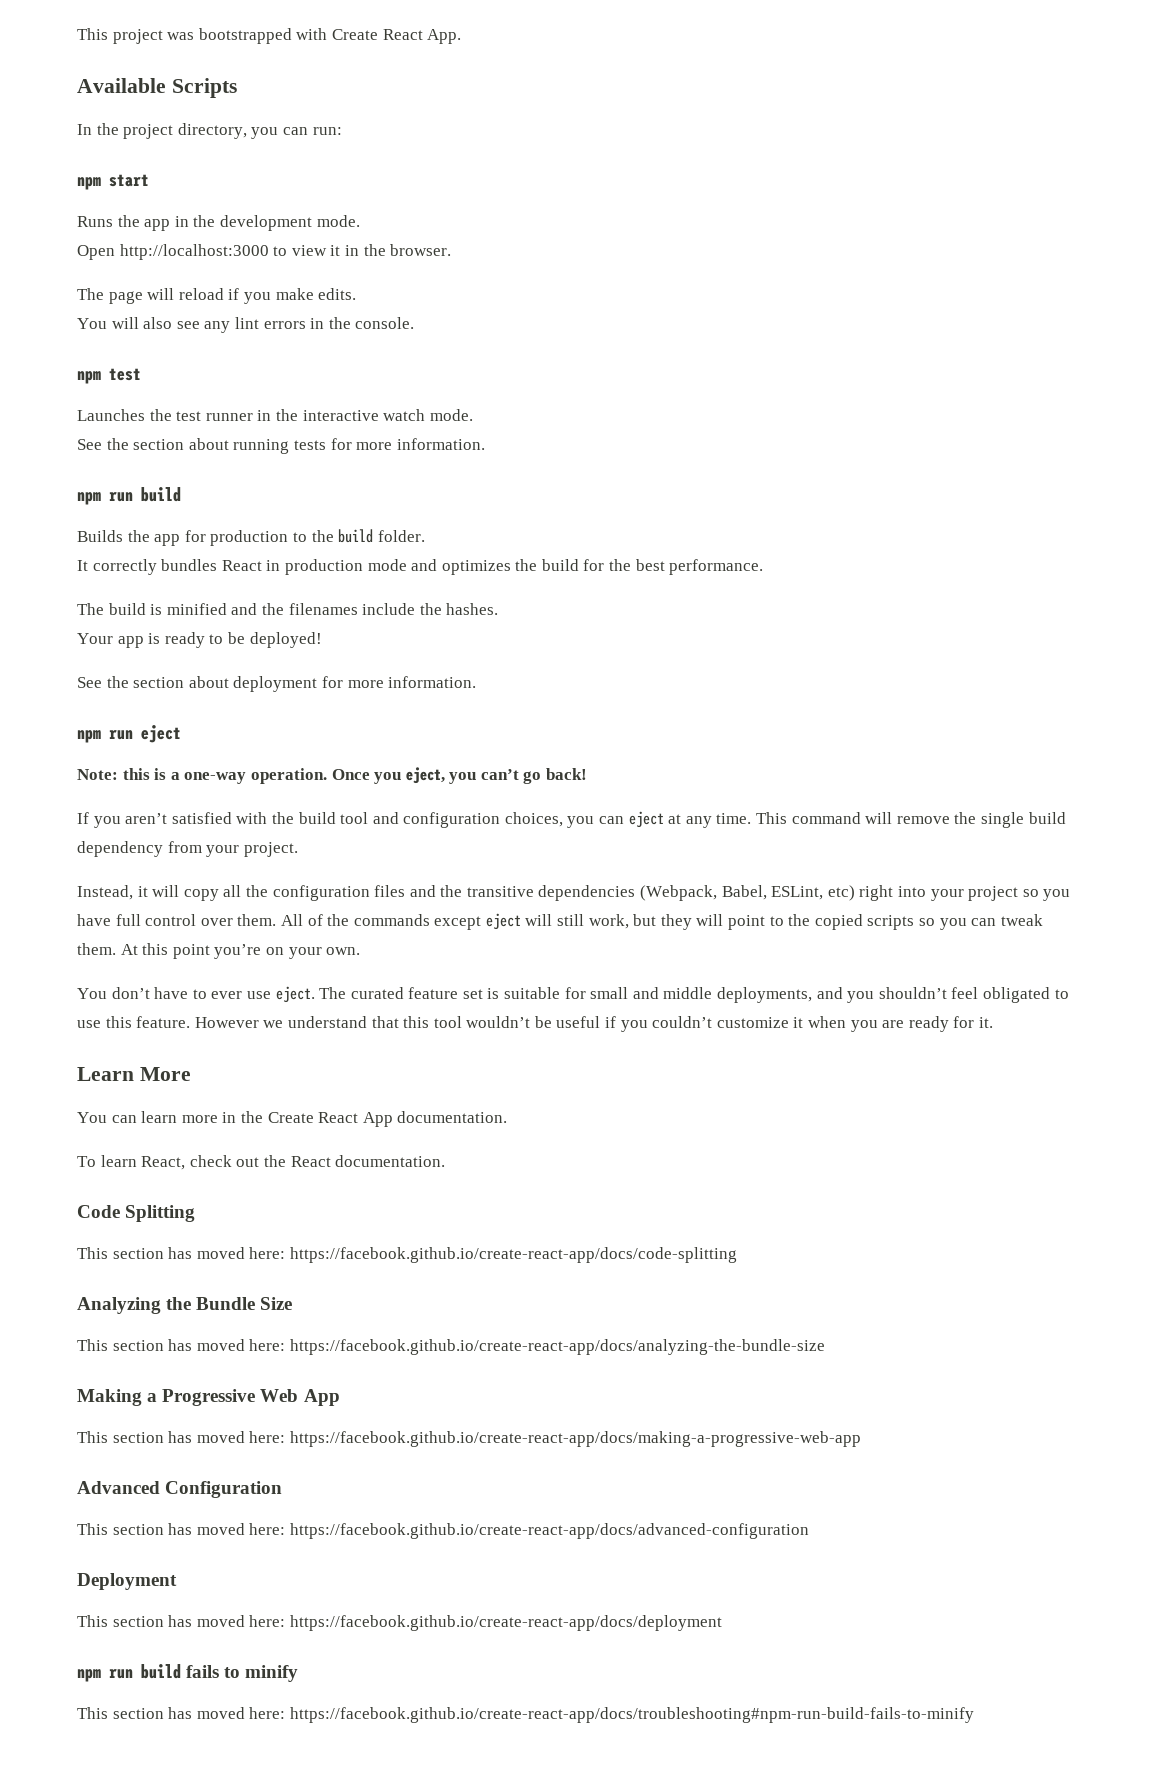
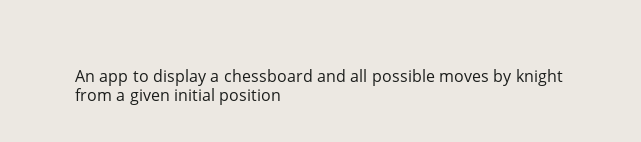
[77,28,462,44] [77,78,237,98] [77,123,342,139] [77,174,149,190] [77,215,360,231] [77,244,452,260] [77,288,357,304] [77,317,415,333] [77,368,141,384] [77,409,473,421] [77,438,485,454] [77,487,181,505] [77,529,425,546] [77,559,764,575] [77,603,499,615] [77,632,322,648] [77,676,477,692] [77,725,181,743] [77,767,588,784] [77,811,1066,828] [77,841,298,857] [77,885,1071,901] [77,913,1043,930] [77,943,361,959] [77,986,1069,1003] [77,1016,993,1032] [77,1067,191,1081] [77,1111,508,1127] [77,1155,446,1170] [77,1205,196,1222] [77,1247,737,1263] [77,1297,293,1314] [77,1339,825,1355] [77,1389,340,1406] [77,1431,861,1447] [77,1481,283,1498] [77,1523,809,1539] [77,1573,177,1590] [77,1615,722,1631] [77,1664,299,1682] [77,1707,974,1723] This project was bootstrapped with Create React App. // Available Scripts // In the project directory, you can run: // npm start // Runs the app in the development mode. // Open http://localhost:3000 to view it in the browser. // The page will reload if you make edits. // You will also see any lint errors in the console. // npm test // Launches the test runner in the interactive watch mode. // See the section about running tests for more information. // npm run build // Builds the app for production to the build folder. // It correctly bundles React in production mode and optimizes the build for the best performance. // The build is minified and the filenames include the hashes. // Your app is ready to be deployed! // See the section about deployment for more information. // npm run eject // Note: this is a one-way operation. Once you eject, you can’t go back! // If you aren’t satisfied with the build tool and configuration choices, you can eject at any time. This command will remove the single build dependency from your project. // Instead, it will copy all the configuration files and the transitive dependencies (Webpack, Babel, ESLint, etc) right into your project so you have full control over them. All of the commands except eject will still work, but they will point to the copied scripts so you can tweak them. At this point you’re on your own. // You don’t have to ever use eject. The curated feature set is suitable for small and middle deployments, and you shouldn’t feel obligated to use this feature. However we understand that this tool wouldn’t be useful if you couldn’t customize it when you are ready for it. // Learn More // You can learn more in the Create React App documentation. // To learn React, check out the React documentation. // Code Splitting // This section has moved here: https://facebook.github.io/create-react-app/docs/code-splitting // Analyzing the Bundle Size // This section has moved here: https://facebook.github.io/create-react-app/docs/analyzing-the-bundle-size // Making a Progressive Web App // This section has moved here: https://facebook.github.io/create-react-app/docs/making-a-progressive-web-app // Advanced Configuration // This section has moved here: https://facebook.github.io/create-react-app/docs/advanced-configuration // Deployment // This section has moved here: https://facebook.github.io/create-react-app/docs/deployment // npm run build fails to minify // This section has moved here: https://facebook.github.io/create-react-app/docs/troubleshooting#npm-run-build-fails-to-minify -> [75,69,563,86] [75,88,282,105] An app to display a chessboard and all possible moves by knight from a given initial position

